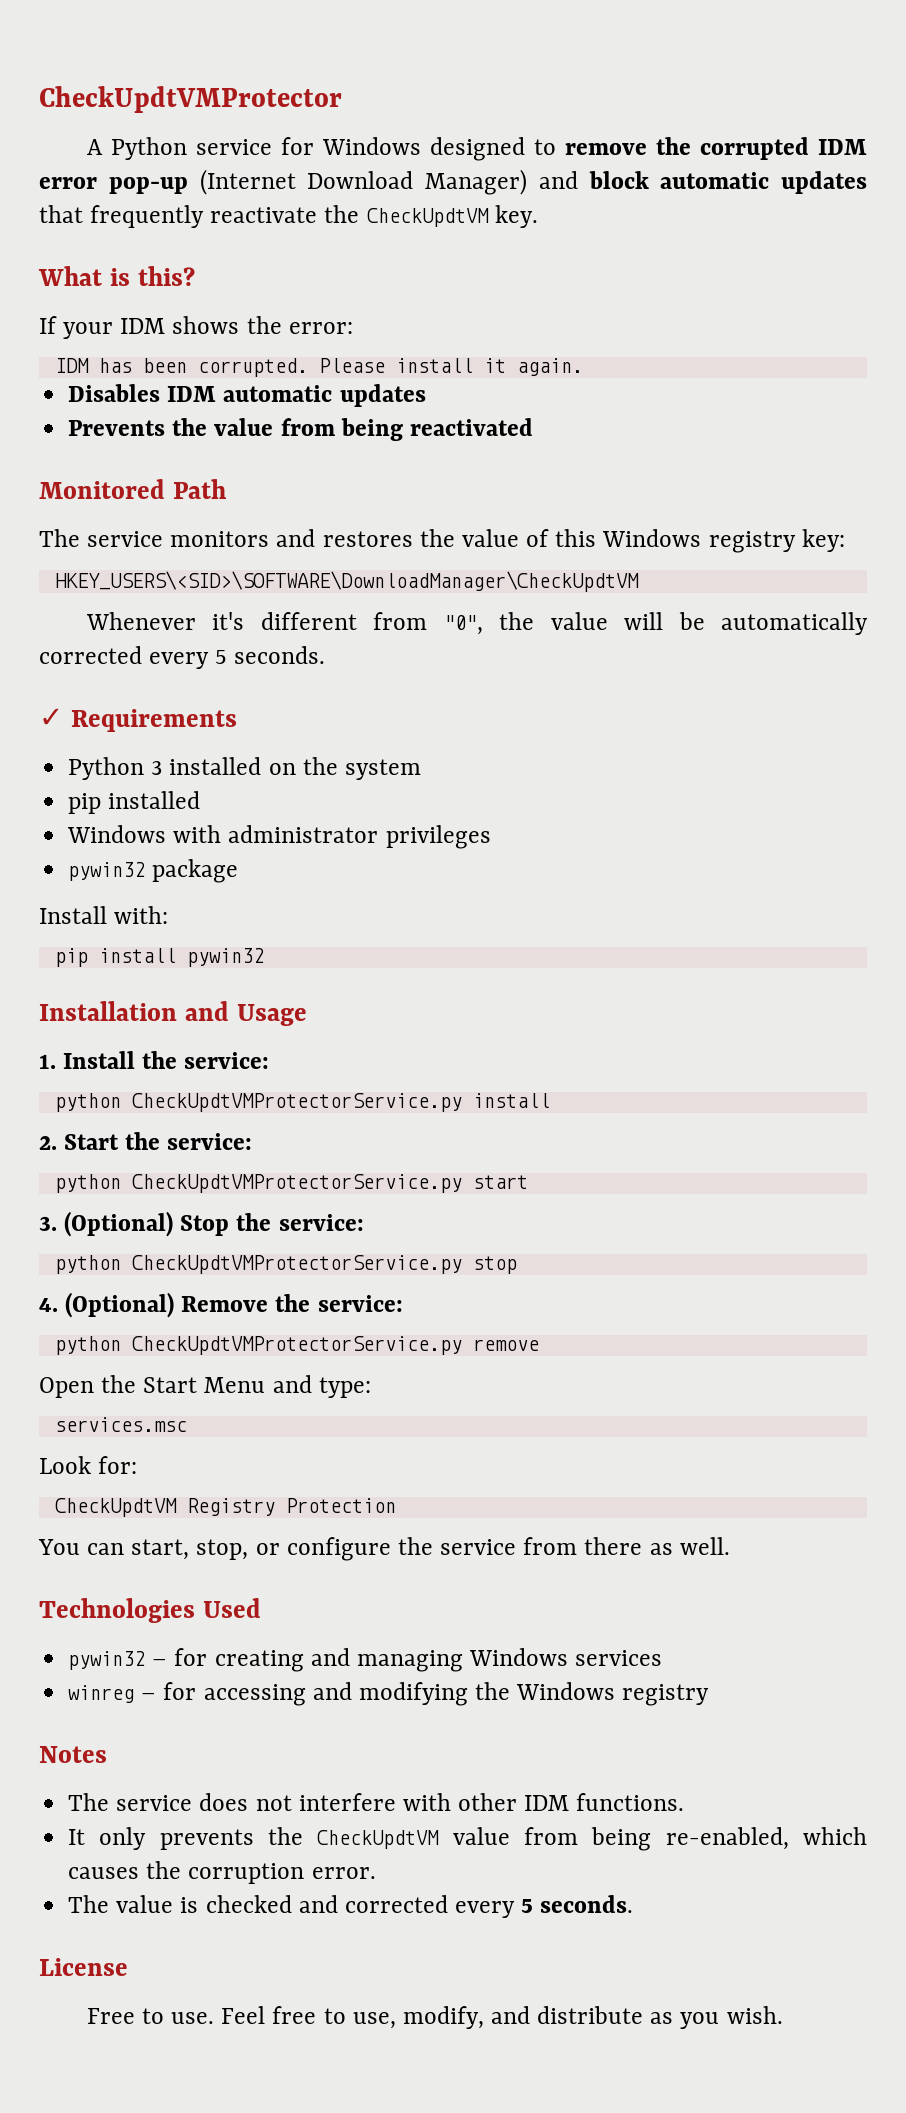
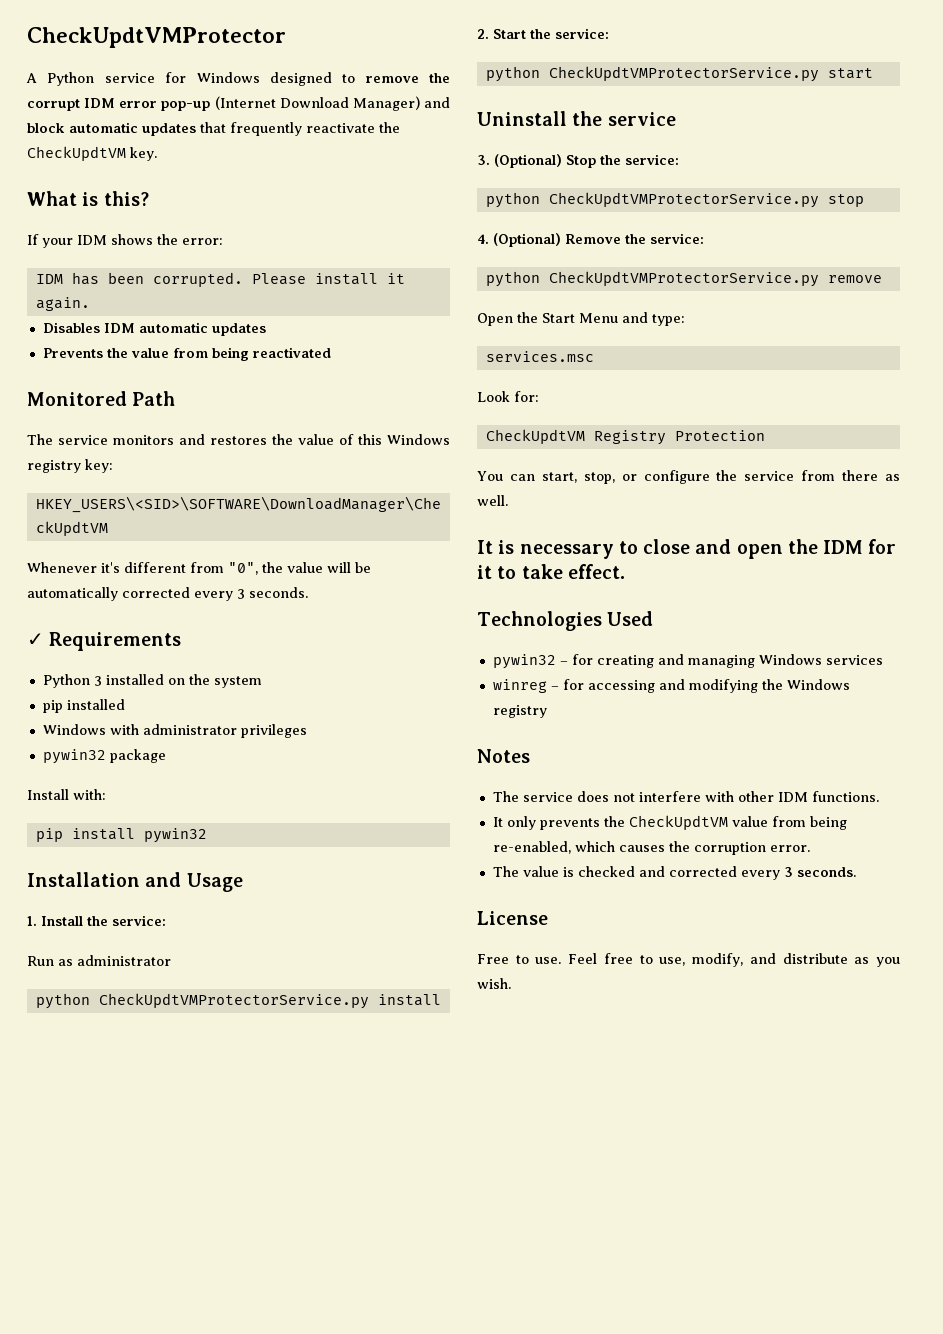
[699,137,809,160] corrupted -> [27,99,80,111] corrupt
[215,650,228,664] 5 -> [237,589,245,599] 3
(270, 1060) none -> [27,955,171,966] // Run as administrator
(528, 1182) none -> [477,111,676,126] // Uninstall the service
(730, 1546) none -> [477,539,897,559] [477,564,625,579] // It is necessary to close and open the IDM for it to take effect.
[521,1899,534,1913] 5 -> [783,867,793,877] 3

